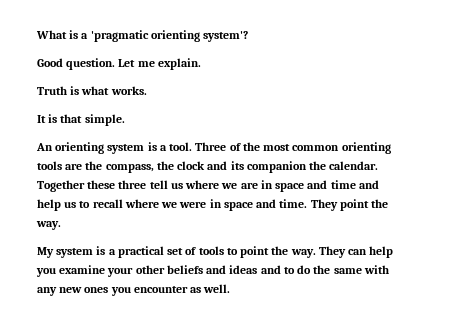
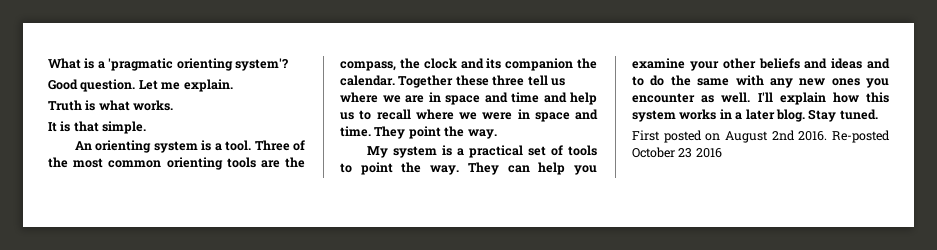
(231, 288) none -> [757,92,889,105] [632,109,878,122] [632,130,890,143] [632,147,722,158] I'll explain how this system works in a later blog. Stay tuned. // First posted on August 2nd 2016. Re-posted October 23 2016

